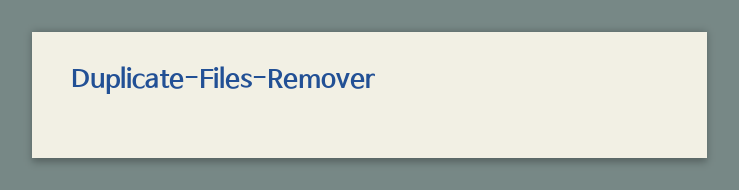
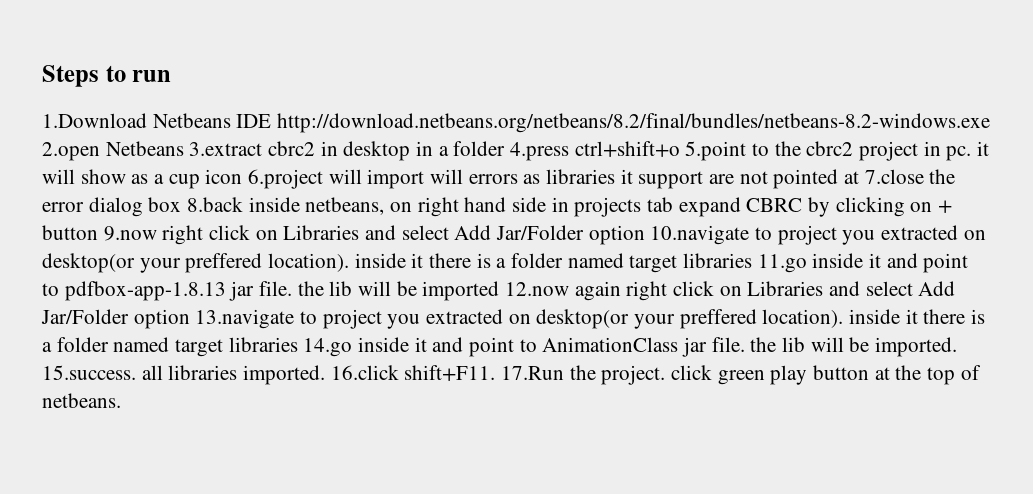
[71,66,375,94] Duplicate-Files-Remover -> [42,65,172,87] [42,113,991,133] [42,141,990,161] [42,169,956,189] [42,197,953,217] [42,225,986,245] [42,253,969,273] [42,281,956,301] [41,309,986,329] [42,337,958,357] [42,365,981,385] [42,393,121,408] Steps to run // 1.Download Netbeans IDE http://download.netbeans.org/netbeans/8.2/final/bundles/netbeans-8.2-windows.exe 2.open Netbeans 3.extract cbrc2 in desktop in a folder 4.press ctrl+shift+o 5.point to the cbrc2 project in pc. it will show as a cup icon 6.project will import will errors as libraries it support are not pointed at 7.close the error dialog box 8.back inside netbeans, on right hand side in projects tab expand CBRC by clicking on + button 9.now right click on Libraries and select Add Jar/Folder option 10.navigate to project you extracted on desktop(or your preffered location). inside it there is a folder named target libraries 11.go inside it and point to pdfbox-app-1.8.13 jar file. the lib will be imported 12.now again right click on Libraries and select Add Jar/Folder option 13.navigate to project you extracted on desktop(or your preffered location). inside it there is a folder named target libraries 14.go inside it and point to AnimationClass jar file. the lib will be imported. 15.success. all libraries imported. 16.click shift+F11. 17.Run the project. click green play button at the top of netbeans.

